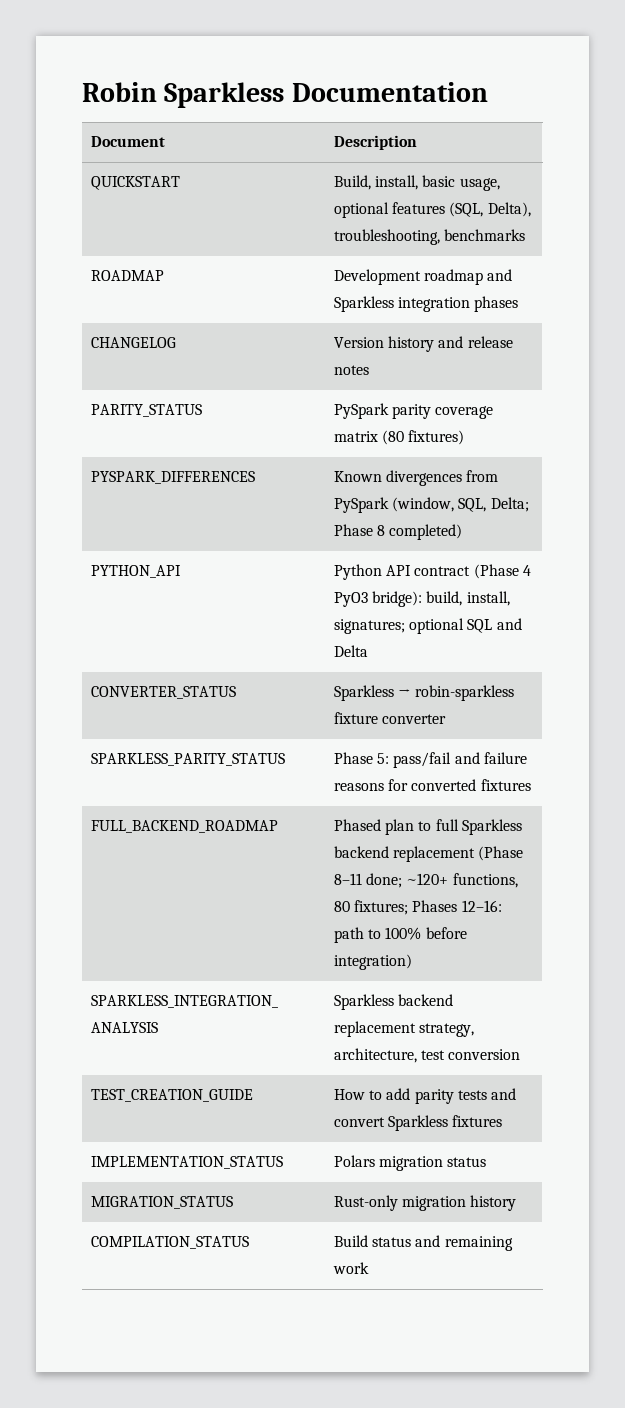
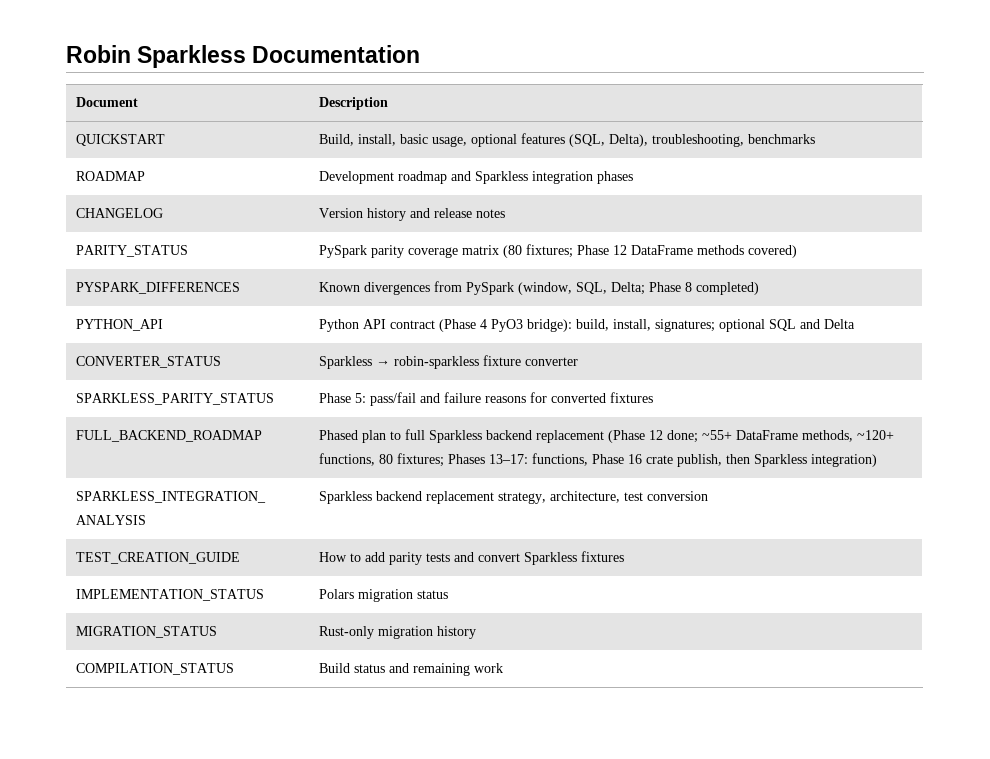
[408,430,465,445] fixtures) -> [525,244,797,258] fixtures; Phase 12 DataFrame methods covered)
[333,873,403,888] 8–11 done; -> [648,430,853,443] 12 done; ~55+ DataFrame methods,
[461,900,502,912] [333,927,467,943] 12–16: path to 100% before -> [488,453,807,467] 13–17: functions, Phase 16 crate publish, then Sparkless

